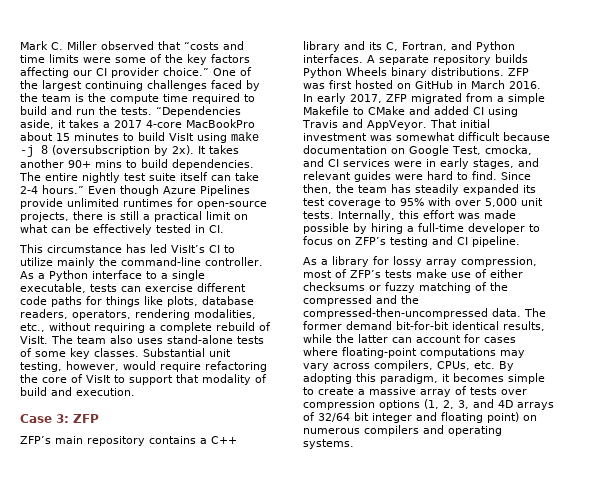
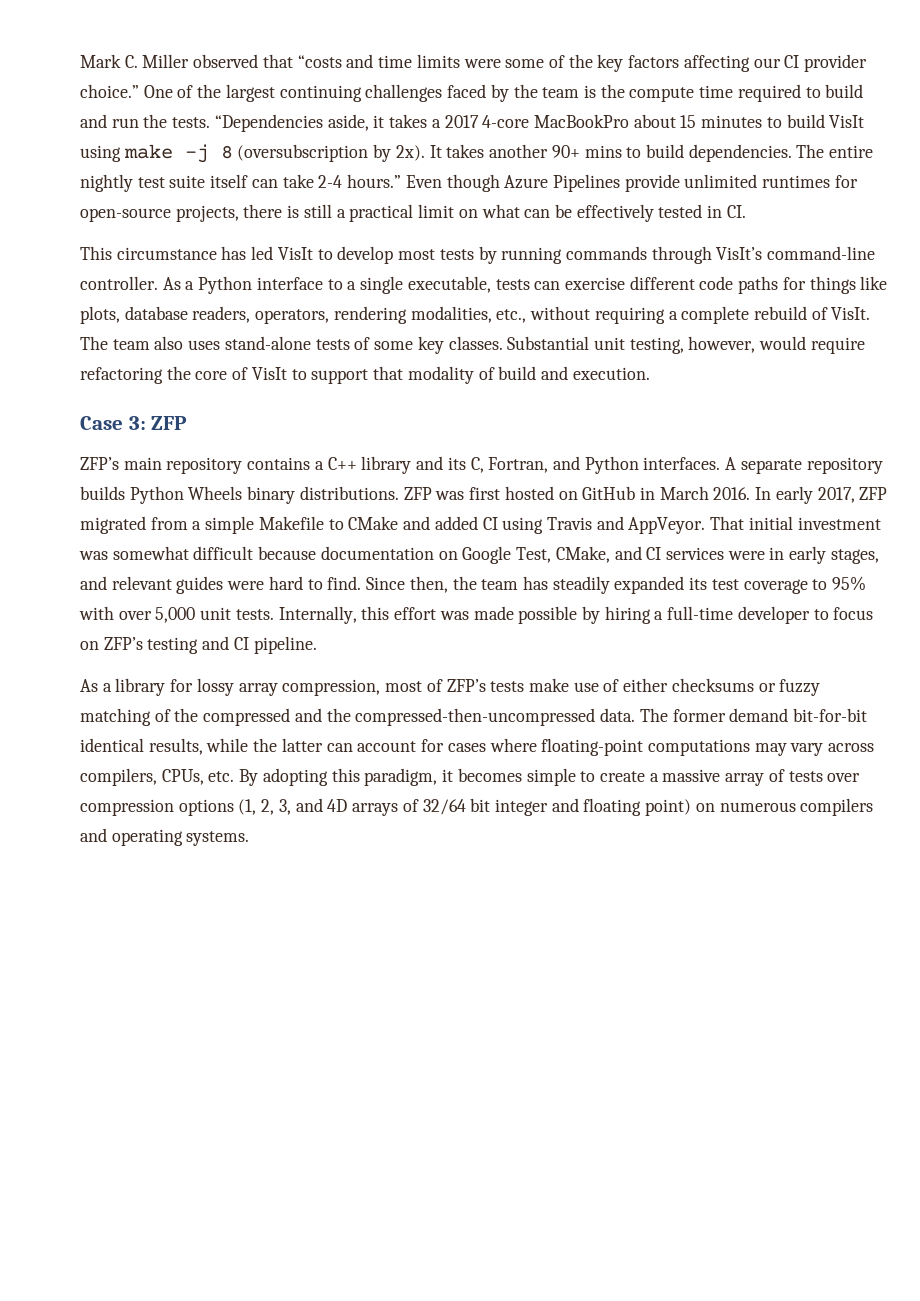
[171,245,235,253] [20,257,117,268] VisIt’s CI to utilize mainly the -> [277,246,763,264] VisIt to develop most tests by running commands through VisIt’s
[484,145,532,155] cmocka, -> [555,546,610,563] CMake,

